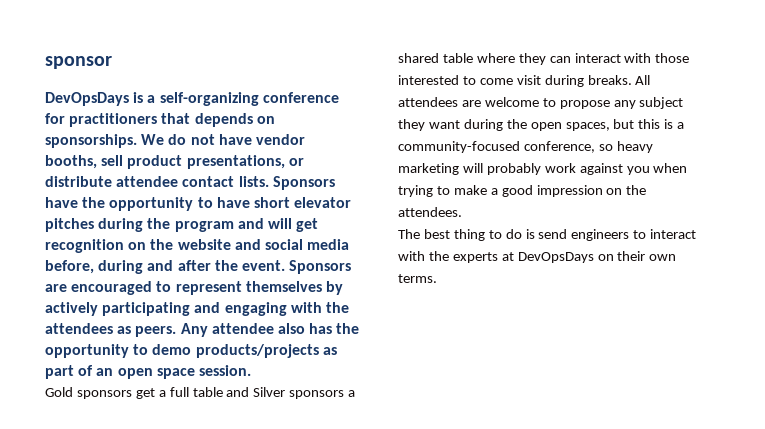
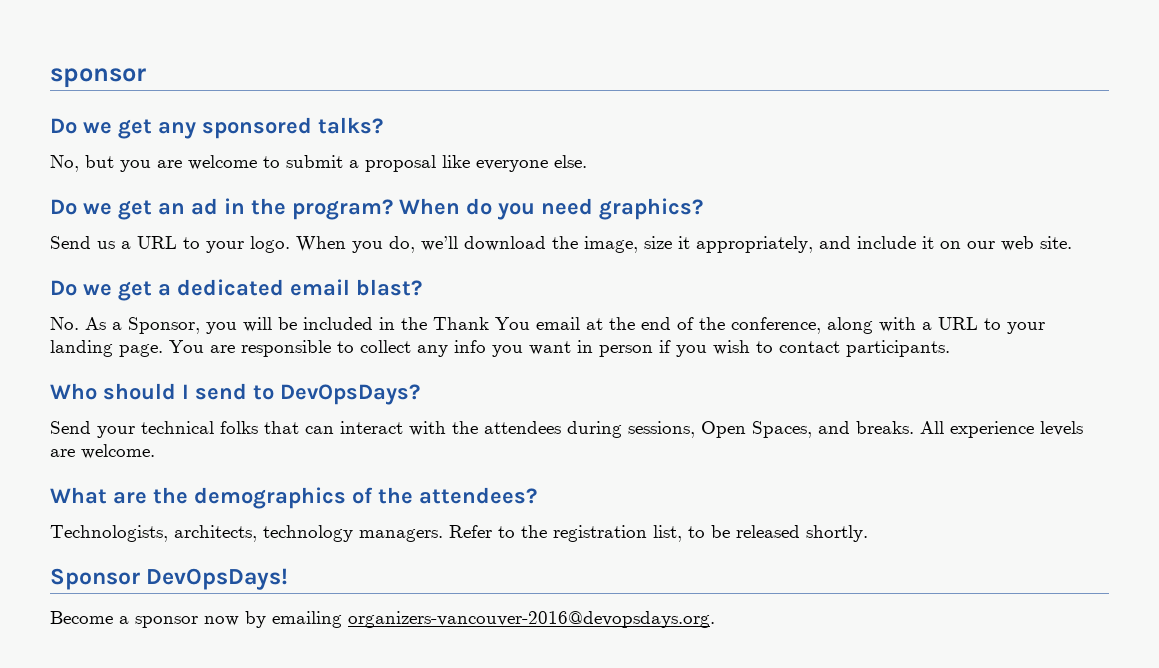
[45,92,339,106] [45,113,275,127] [45,134,305,148] [45,155,304,169] [45,176,335,190] [45,197,352,211] [45,218,319,232] [45,239,350,253] [45,260,352,274] [45,281,343,295] [45,302,349,316] [45,323,360,337] [45,344,337,358] [45,365,251,379] [45,387,356,399] [398,53,690,65] [398,75,651,87] [398,97,684,109] [398,119,685,131] [398,141,653,153] [398,163,688,175] [398,185,647,197] [398,207,462,217] [398,229,697,241] [398,251,677,263] [398,274,437,283] DevOpsDays is a self-organizing conference for practitioners that depends on sponsorships. We do not have vendor booths, sell product presentations, or distribute attendee contact lists. Sponsors have the opportunity to have short elevator pitches during the program and will get recognition on the website and social media before, during and after the event. Sponsors are encouraged to represent themselves by actively participating and engaging with the attendees as peers. Any attendee also has the opportunity to demo products/projects as part of an open space session. // Gold sponsors get a full table and Silver sponsors a shared table where they can interact with those interested to come visit during breaks. All attendees are welcome to propose any subject they want during the open spaces, but this is a community-focused conference, so heavy marketing will probably work against you when trying to make a good impression on the attendees. // The best thing to do is send engineers to interact with the experts at DevOpsDays on their own terms. -> [50,117,383,139] [50,155,587,172] [50,198,703,220] [50,236,1072,253] [50,279,422,301] [50,317,1045,334] [50,340,950,357] [50,383,420,405] [50,421,1083,438] [50,444,155,459] [50,487,537,509] [50,525,868,542] [50,568,289,590] [50,611,715,628] Do we get any sponsored talks? // No, but you are welcome to submit a proposal like everyone else. // Do we get an ad in the program? When do you need graphics? // Send us a URL to your logo. When you do, we’ll download the image, size it appropriately, and include it on our web site. // Do we get a dedicated email blast? // No. As a Sponsor, you will be included in the Thank You email at the end of the conference, along with a URL to your landing page. You are responsible to collect any info you want in person if you wish to contact participants. // Who should I send to DevOpsDays? // Send your technical folks that can interact with the attendees during sessions, Open Spaces, and breaks. All experience levels are welcome. // What are the demographics of the attendees? // Technologists, architects, technology managers. Refer to the registration list, to be released shortly. // Sponsor DevOpsDays! // Become a sponsor now by emailing organizers-vancouver-2016@devopsdays.org.

